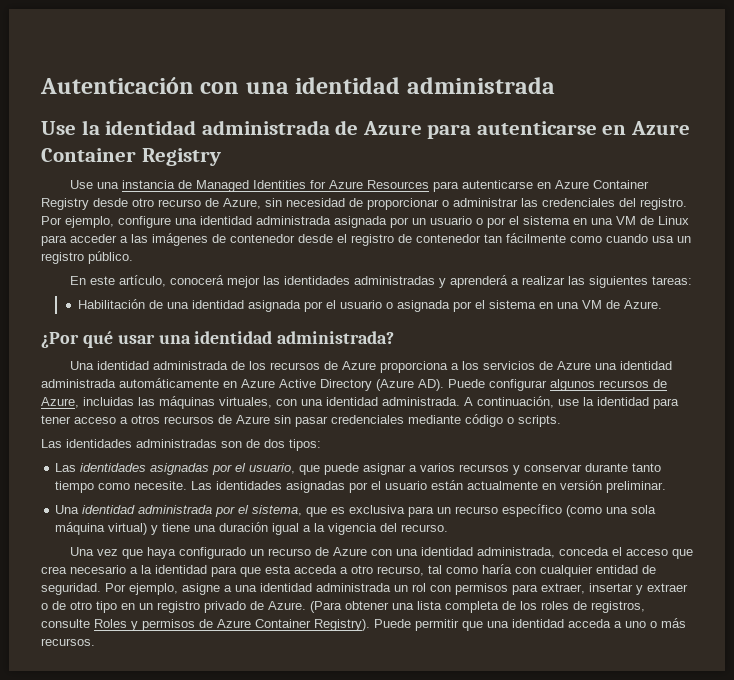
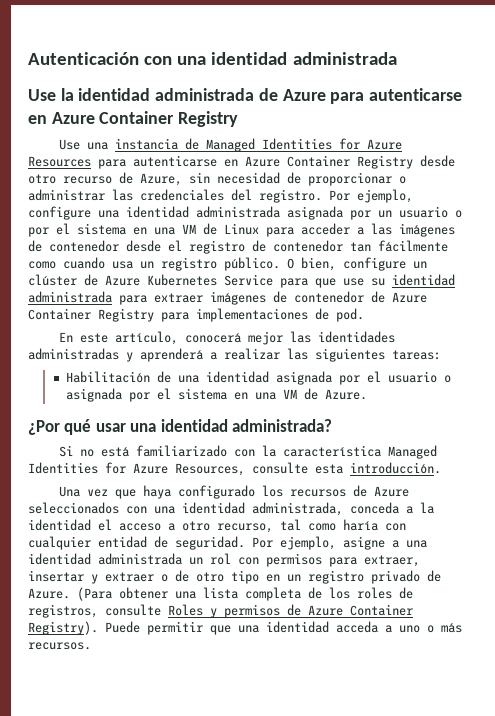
(133, 257) none -> [287,257,427,271] [28,274,455,288] [28,291,427,305] [28,308,364,322] O bien, configure un clúster de Azure Kubernetes Service para que use su identidad administrada para extraer imágenes de contenedor de Azure Container Registry para implementaciones de pod.
[69,361,672,373] [41,378,667,391] [41,396,679,409] [41,414,561,427] [41,439,321,451] [55,463,662,475] [55,480,667,493] [55,504,657,517] [55,522,449,535] Una identidad administrada de los recursos de Azure proporciona a los servicios de Azure una identidad administrada automáticamente en Azure Active Directory (Azure AD). Puede configurar algunos recursos de Azure, incluidas las máquinas virtuales, con una identidad administrada. A continuación, use la identidad para tener acceso a otros recursos de Azure sin pasar credenciales mediante código o scripts. // Las identidades administradas son de dos tipos: // Las identidades asignadas por el usuario, que puede asignar a varios recursos y conservar durante tanto tiempo como necesite. Las identidades asignadas por el usuario están actualmente en versión preliminar. // Una identidad administrada por el sistema, que es exclusiva para un recurso específico (como una sola máquina virtual) y tiene una duración igual a la vigencia del recurso. -> [58,445,437,459] [28,462,441,476] Si no está familiarizado con la característica Managed Identities for Azure Resources, consulte esta introducción.
[249,547,367,556] un recurso de Azure -> [261,485,409,497] [28,502,119,514] los recursos de Azure seleccionados
[611,547,693,559] [41,565,337,577] el acceso que crea necesario a la identidad para que esta acceda -> [406,502,434,514] [28,519,161,531] a la identidad el acceso

